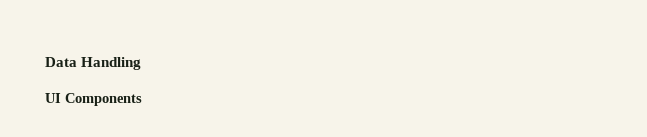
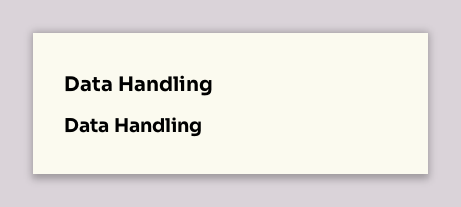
[45,93,142,106] UI Components -> [64,117,203,137] Data Handling

